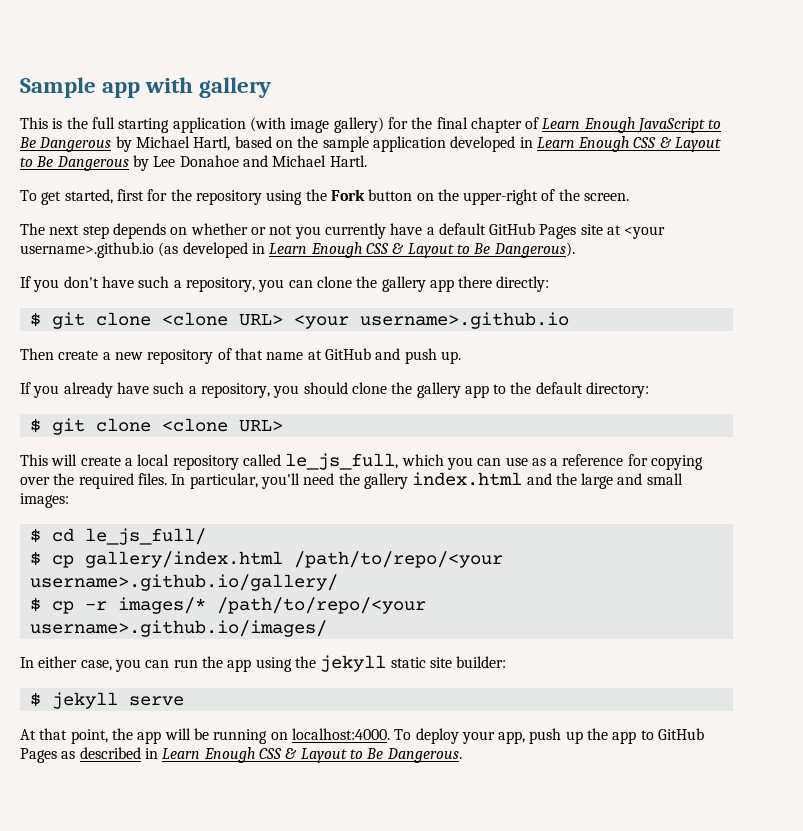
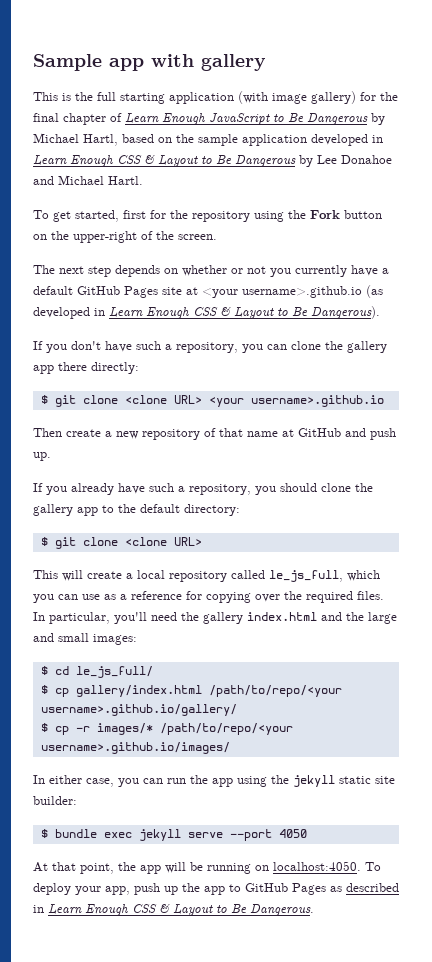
(41, 699) none -> [54,829,132,838] bundle exec
(184, 701) none -> [229,829,307,841] --port 4050
[291,728,390,740] localhost:4000. -> [273,861,361,871] localhost:4050.

